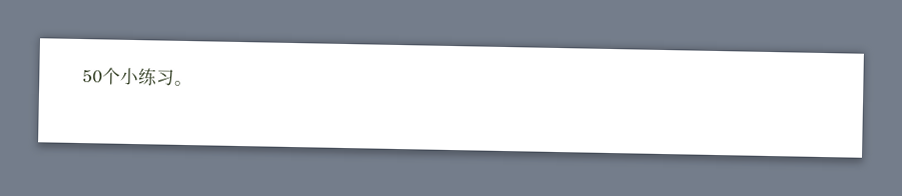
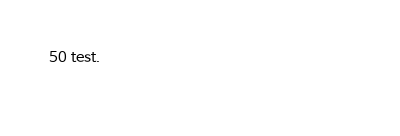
[102,67,193,87] 个小练习。 -> [70,52,100,63] test.

